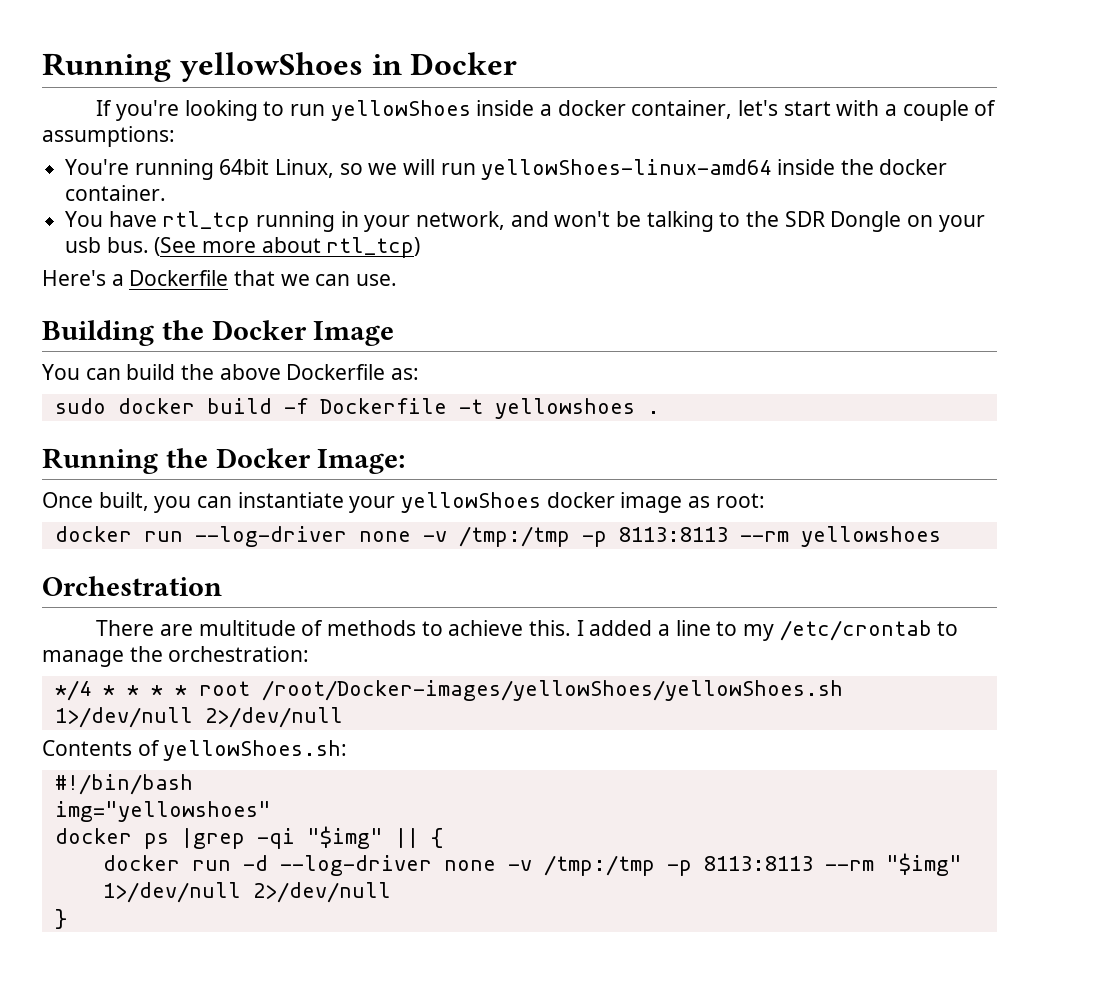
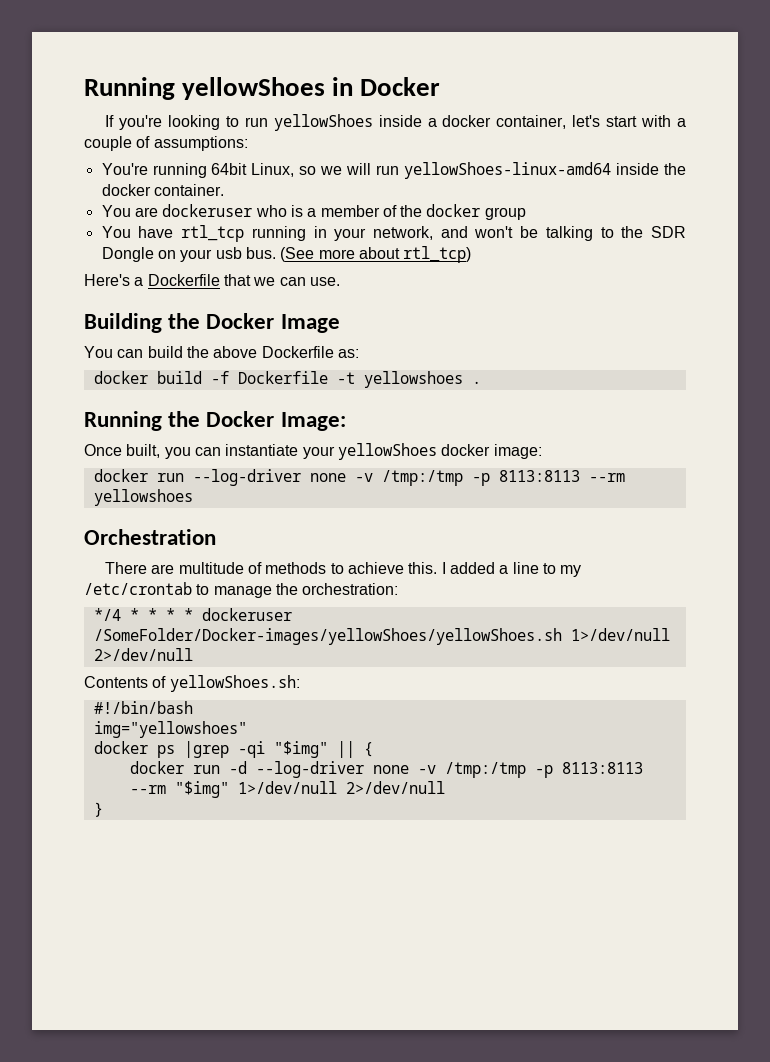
(167, 193) none -> [101,204,526,220] // You are dockeruser who is a member of the docker group
[54,398,106,414] sudo -> (359, 353) none
[620,492,765,513] image as root: -> [493,444,542,459] image:
[198,680,843,701] root /root/Docker-images/yellowShoes/yellowShoes.sh -> [201,608,292,621] [93,628,562,645] dockeruser /SomeFolder/Docker-images/yellowShoes/yellowShoes.sh

